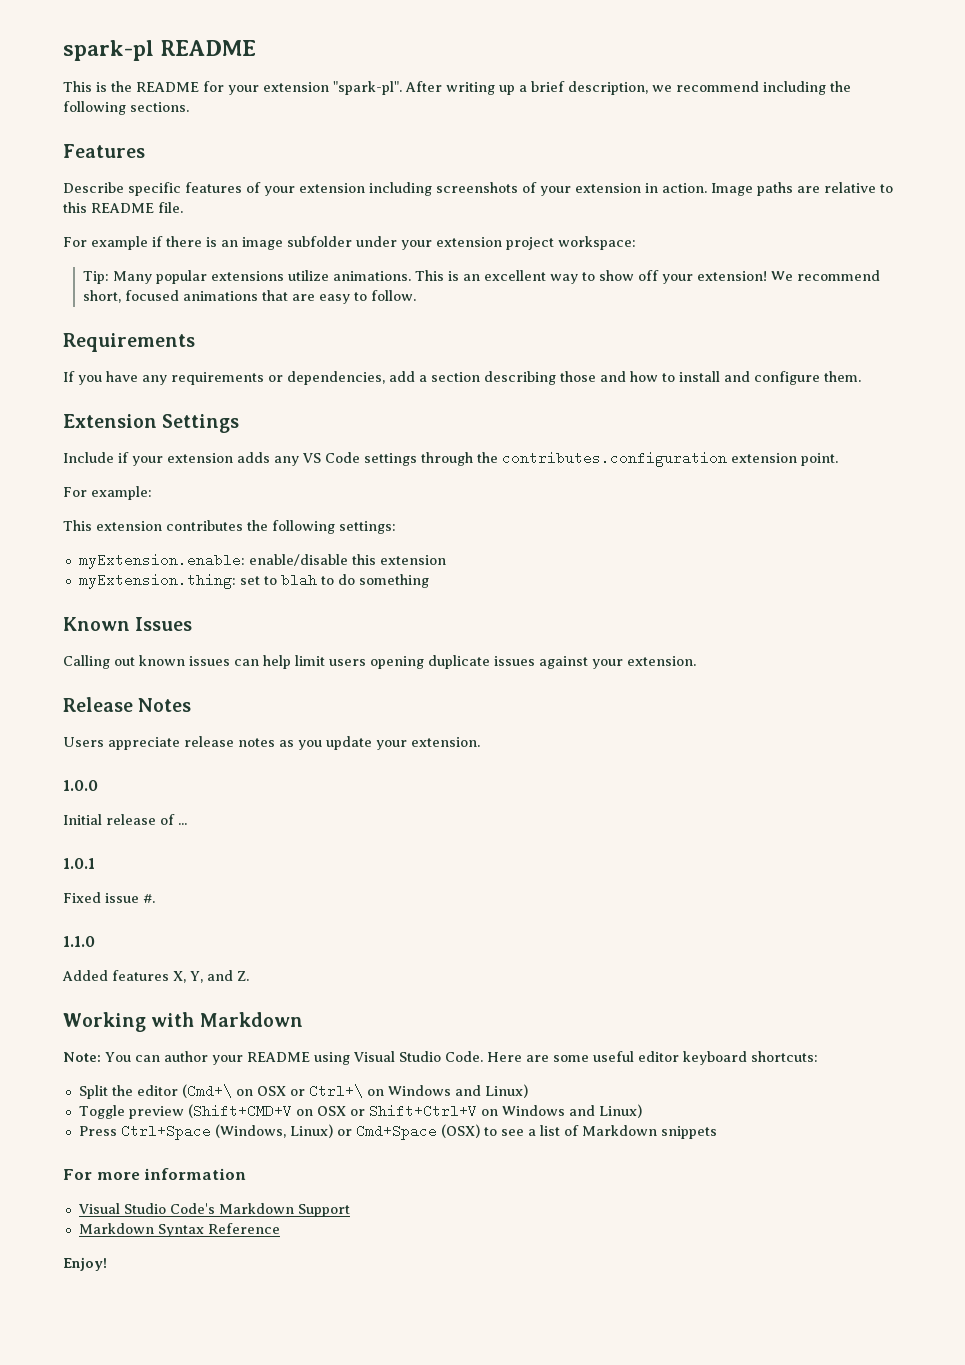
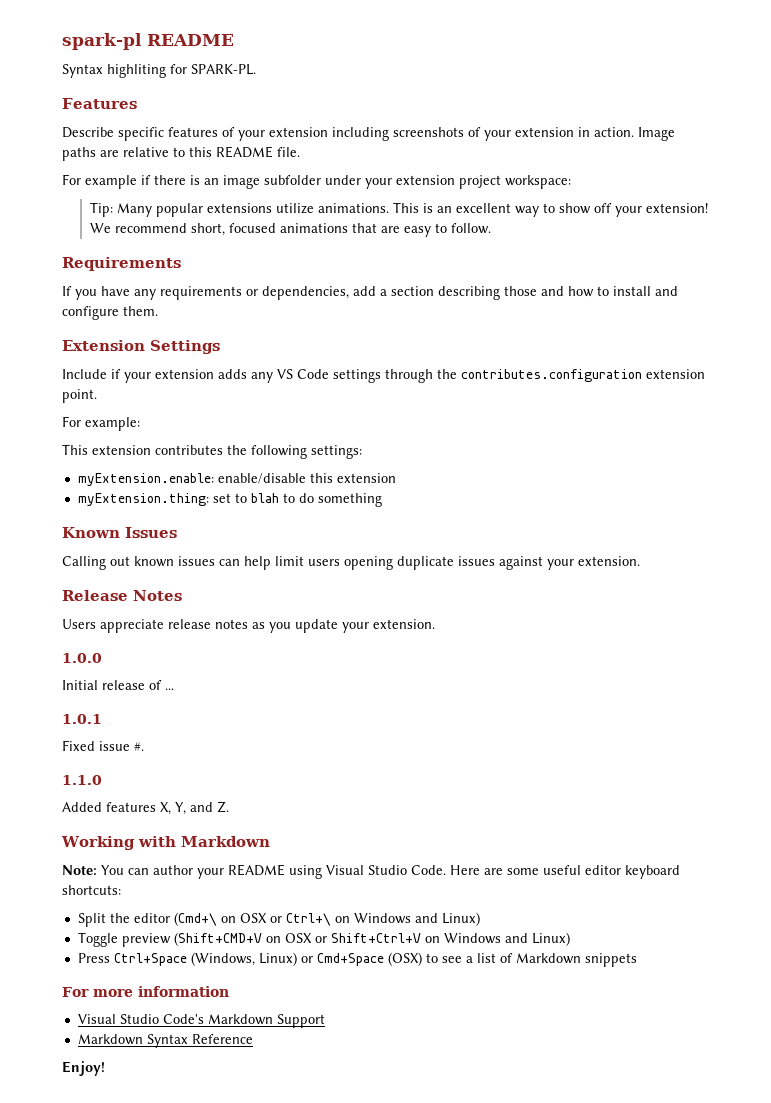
[63,81,851,95] [63,101,189,115] This is the README for your extension "spark-pl". After writing up a brief description, we recommend including the following sections. -> [62,64,256,78] Syntax highliting for SPARK-PL.

